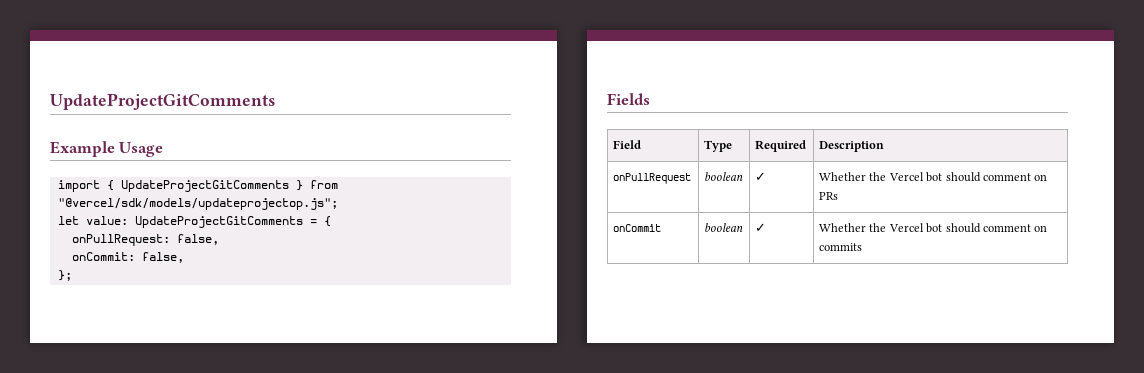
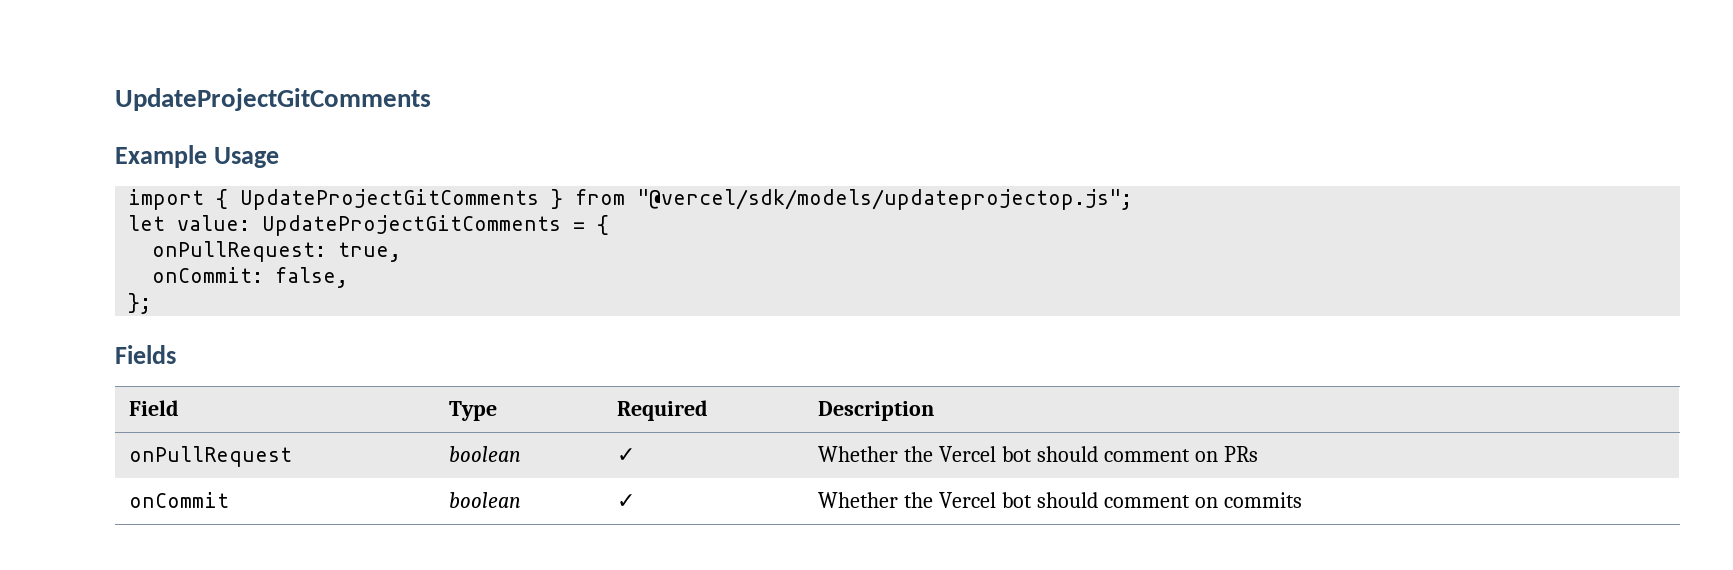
[177,234,220,245] false, -> [338,242,402,262] true,

